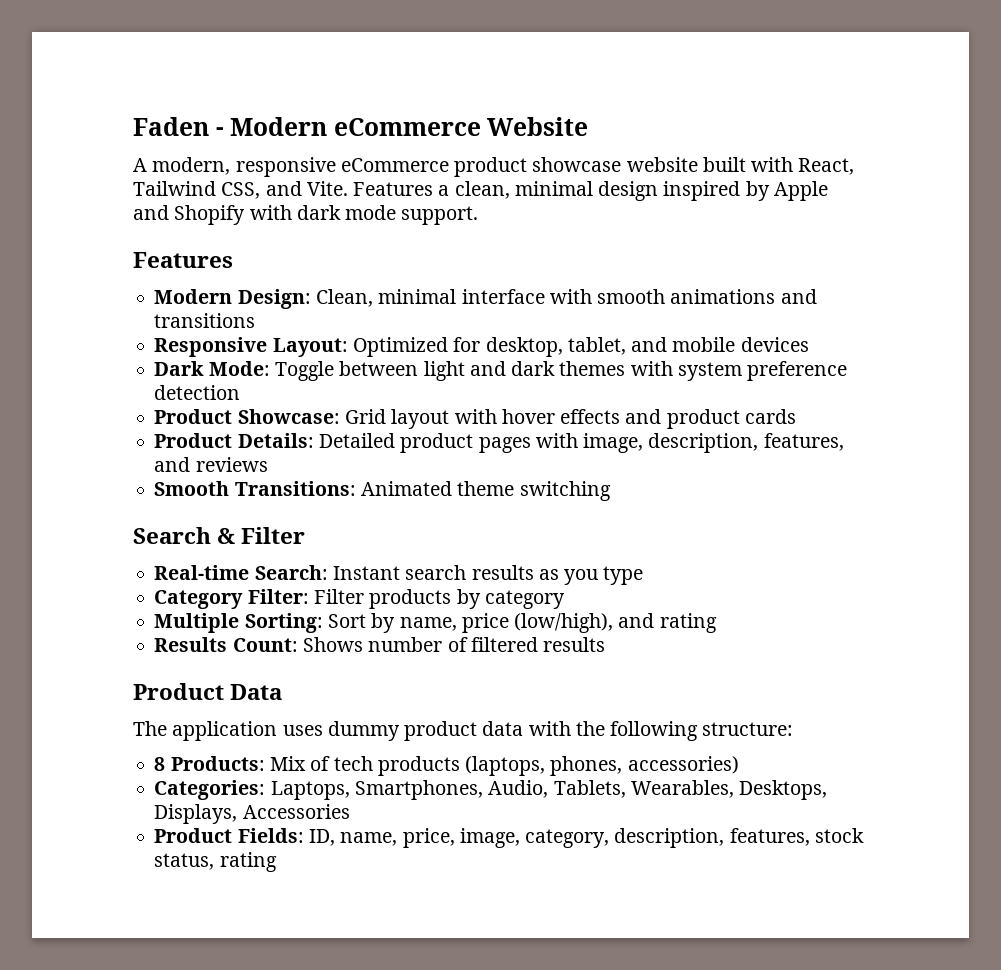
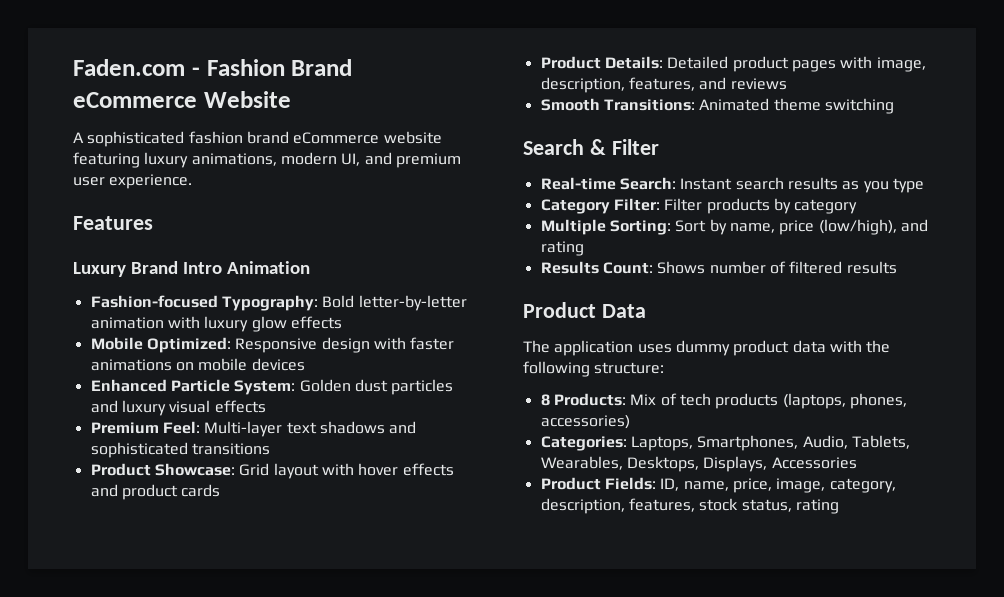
[133,117,328,136] Faden - Modern -> [73,59,353,76] Faden.com - Fashion Brand
[152,157,855,177] [133,181,828,201] [133,205,479,225] [133,252,233,268] [154,289,817,309] [154,313,256,328] [154,337,809,357] [154,361,848,381] [154,385,241,400] modern, responsive eCommerce product showcase website built with React, Tailwind CSS, and Vite. Features a clean, minimal design inspired by Apple and Shopify with dark mode support. // Features // Modern Design: Clean, minimal interface with smooth animations and transitions // Responsive Layout: Optimized for desktop, tablet, and mobile devices // Dark Mode: Toggle between light and dark themes with system preference detection -> [87,131,442,147] [73,152,461,168] [73,174,193,189] [73,216,153,230] [73,261,310,277] [90,295,467,311] [90,316,342,332] [90,337,455,353] [90,358,305,371] [90,379,454,395] [90,400,266,416] [90,421,417,437] [90,442,270,458] sophisticated fashion brand eCommerce website featuring luxury animations, modern UI, and premium user experience. // Features // Luxury Brand Intro Animation // Fashion-focused Typography: Bold letter-by-letter animation with luxury glow effects // Mobile Optimized: Responsive design with faster animations on mobile devices // Enhanced Particle System: Golden dust particles and luxury visual effects // Premium Feel: Multi-layer text shadows and sophisticated transitions

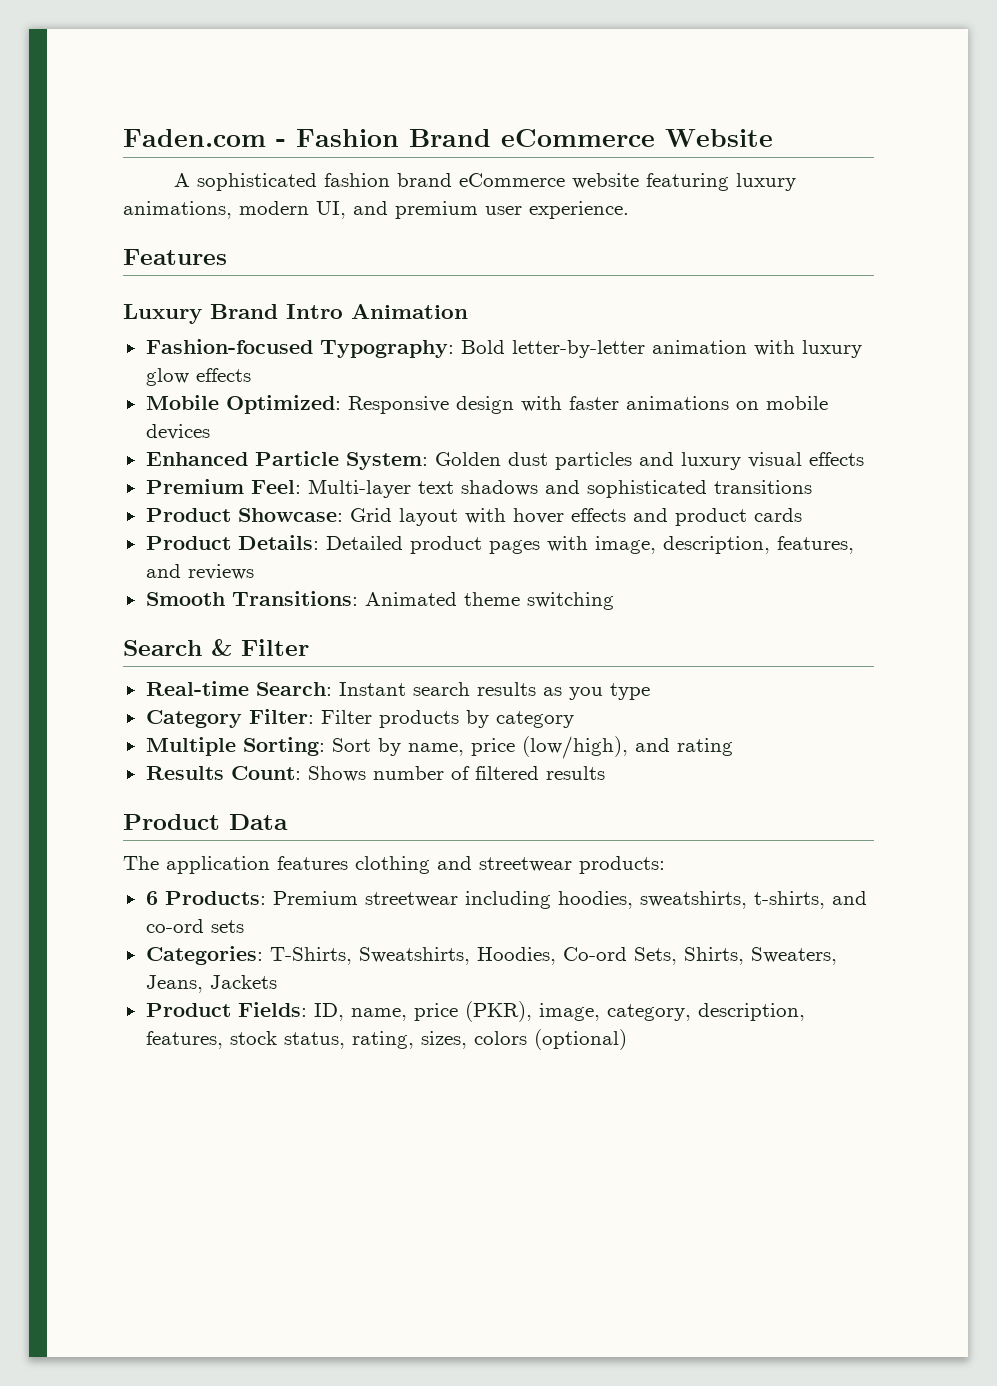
[637,340,891,356] [523,361,665,377] [540,393,907,409] [540,415,630,429] [540,435,910,451] [540,456,857,472] uses dummy product data with the following structure: // 8 Products: Mix of tech products (laptops, phones, accessories) // Categories: Laptops, Smartphones, Audio, Tablets, Wearables, Desktops, Displays, Accessories -> [277,856,665,874] [145,891,867,909] [145,919,244,933] [145,946,837,965] [145,975,277,993] features clothing and streetwear products: // 6 Products: Premium streetwear including hoodies, sweatshirts, t-shirts, and co-ord sets // Categories: T-Shirts, Sweatshirts, Hoodies, Co-ord Sets, Shirts, Sweaters, Jeans, Jackets
[732,478,772,493] price, -> [413,1001,532,1022] price (PKR),
[795,499,839,514] rating -> [351,1029,627,1050] rating, sizes, colors (optional)

